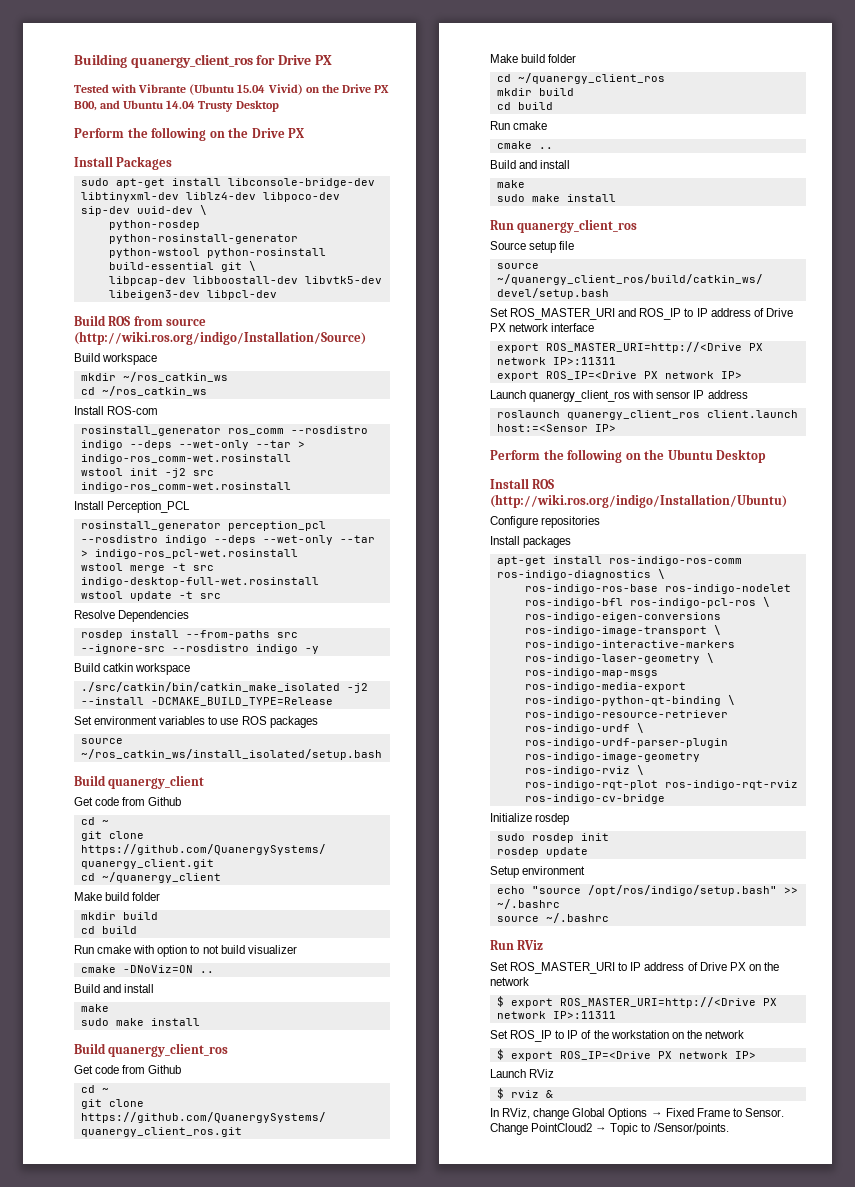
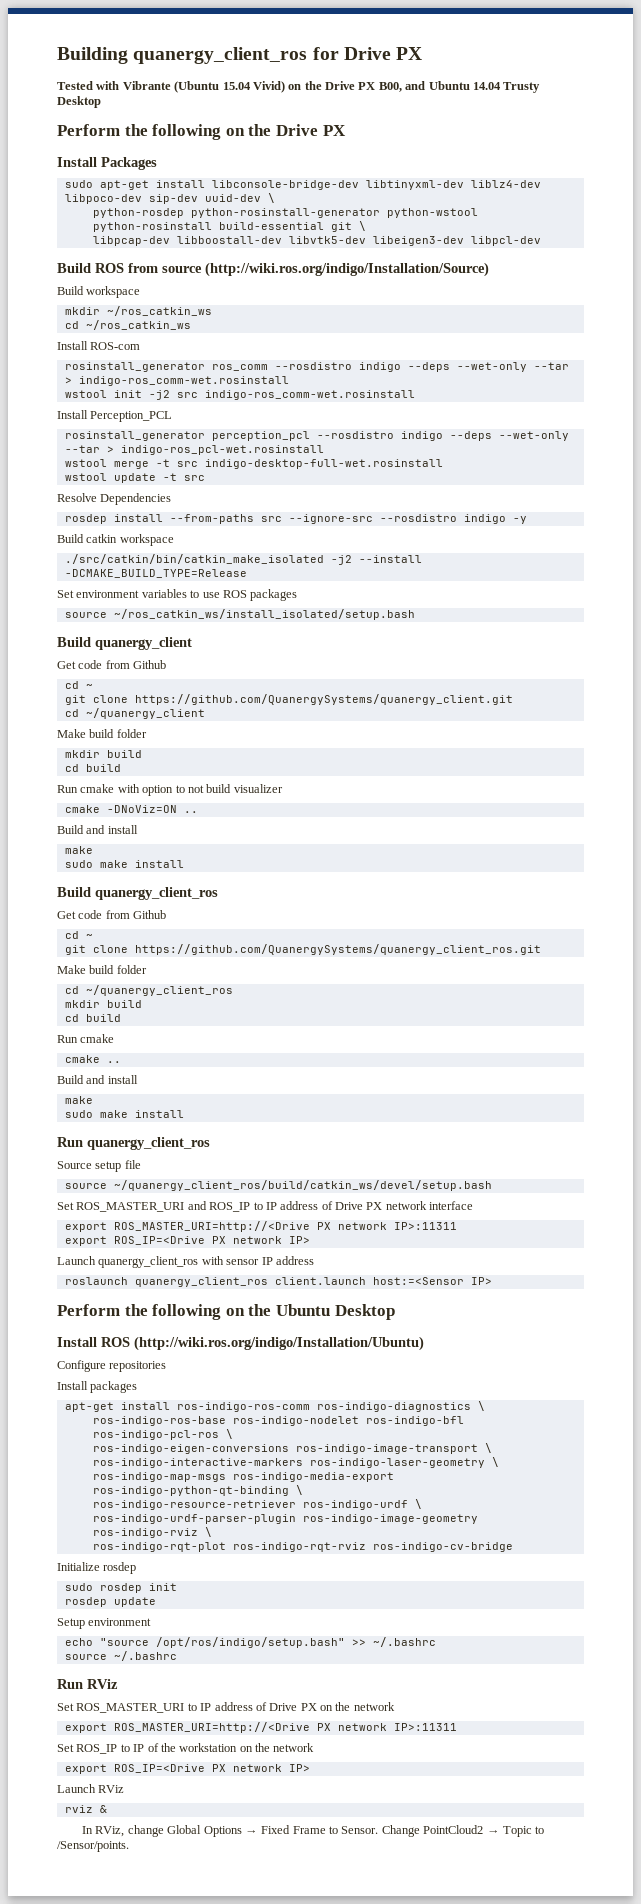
[496,996,504,1007] $ -> (395, 1706) none
[496,1049,504,1060] $ -> (315, 1747) none
[496,1088,504,1099] $ -> (125, 1789) none

